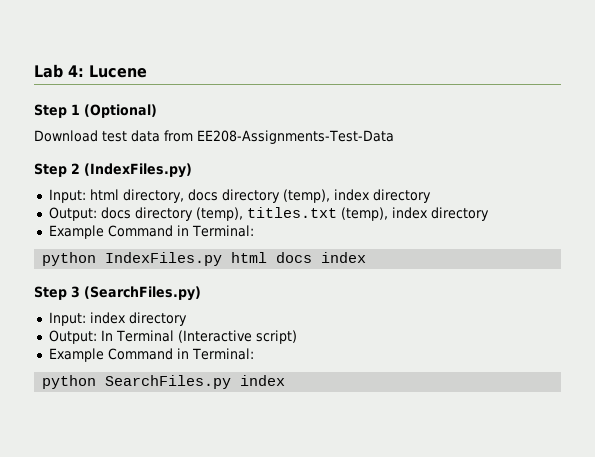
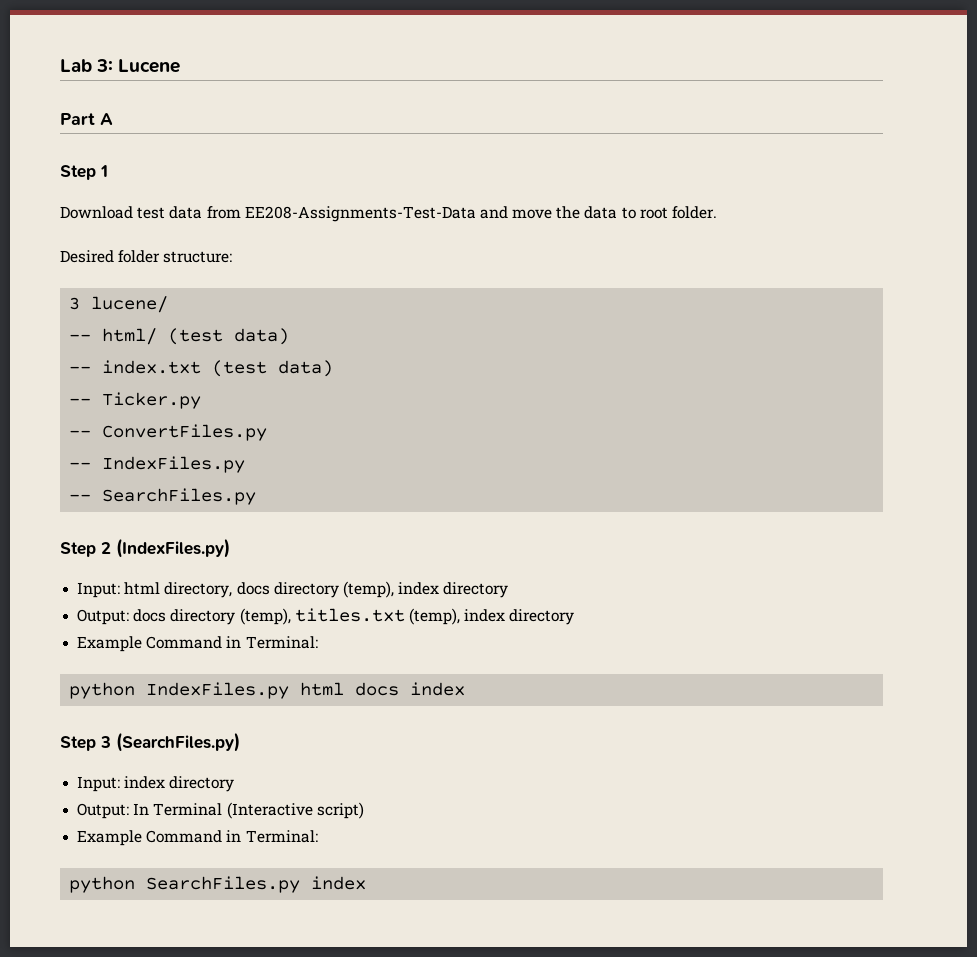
[68,65,84,77] 4: -> [96,59,114,72] 3:
(147, 71) none -> [60,113,113,125] // Part A
[84,104,157,118] (Optional) -> (108, 171) none
(394, 137) none -> [479,206,718,219] [60,250,233,263] [69,296,169,313] [69,328,290,345] [69,360,334,377] [69,392,202,409] [69,424,268,441] [69,456,246,473] [69,488,257,505] and move the data to root folder. // Desired folder structure: // 3 lucene/ // -- html/ (test data) // -- index.txt (test data) // -- Ticker.py // -- ConvertFiles.py // -- IndexFiles.py // -- SearchFiles.py

